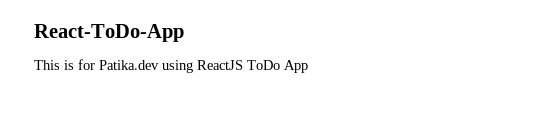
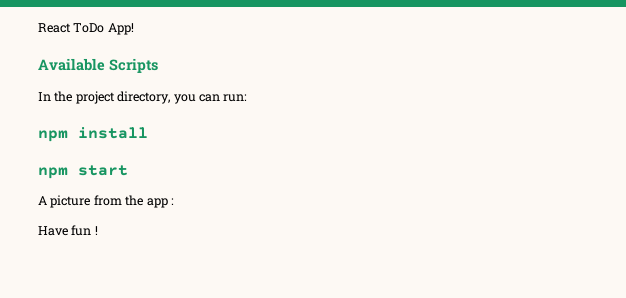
[34,24,184,42] [34,59,308,73] React-ToDo-App // This is for Patika.dev using ReactJS ToDo App -> [38,23,134,35] [38,58,158,73] [38,91,248,104] [38,127,148,142] [38,165,128,179] [38,195,174,208] [38,225,98,236] React ToDo App! // Available Scripts // In the project directory, you can run: // npm install // npm start // A picture from the app : // Have fun !

